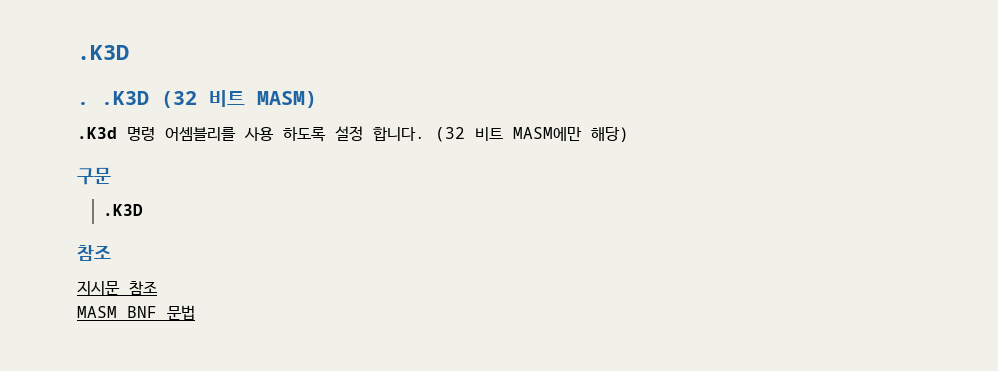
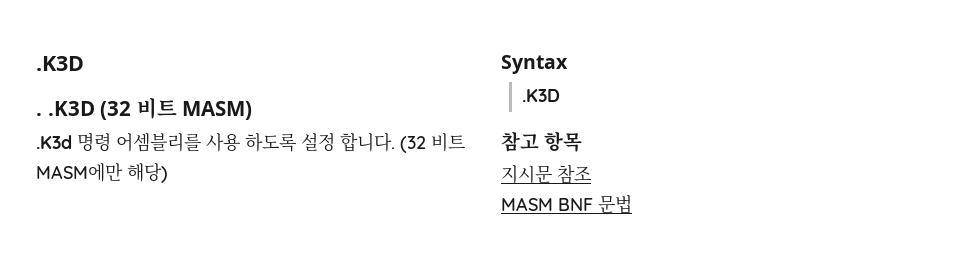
[77,167,111,185] [102,204,143,216] [77,245,111,261] 구문 // .K3D // 참조 -> [501,55,568,74] [521,89,560,102] [501,131,583,152] Syntax // .K3D // 참고 항목

